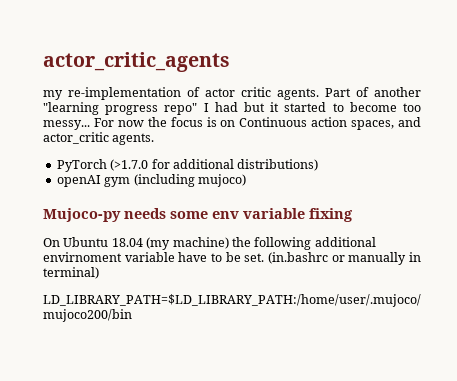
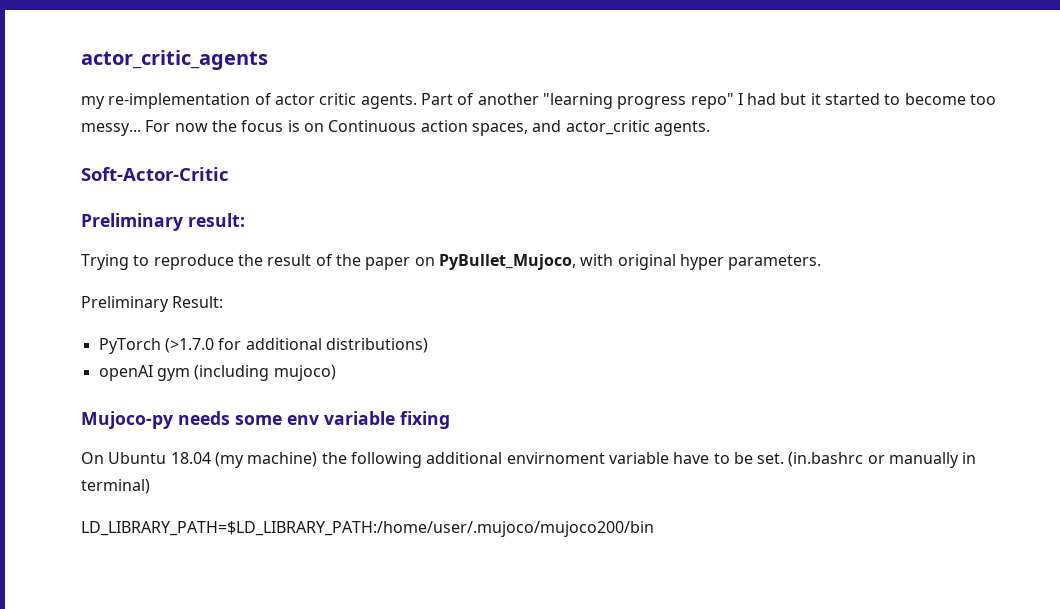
(155, 139) none -> [81,167,229,181] [81,213,245,231] [81,254,822,270] [81,296,224,312] // Soft-Actor-Critic // Preliminary result: // Trying to reproduce the result of the paper on PyBullet_Mujoco, with original hyper parameters. // Preliminary Result:

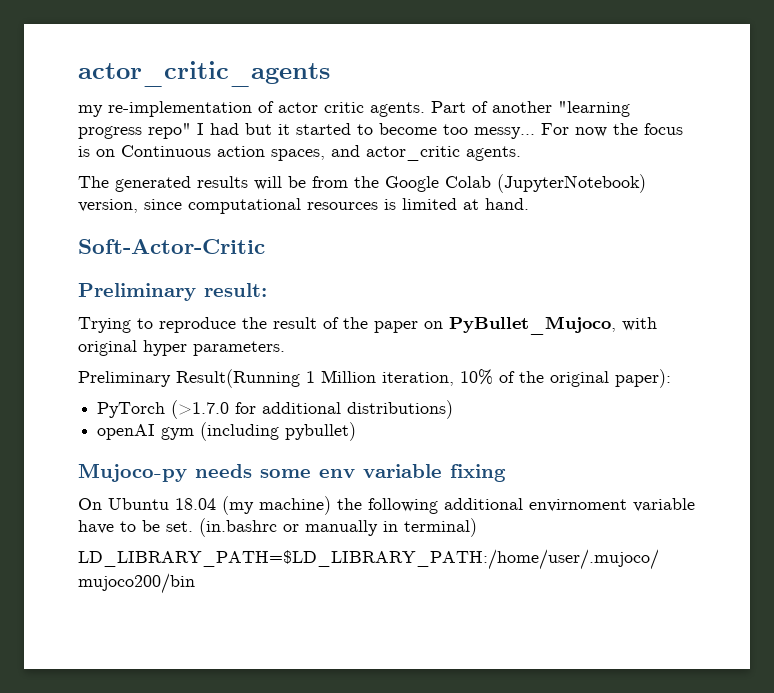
(710, 128) none -> [78,174,646,193] [78,198,529,214] // The generated results will be from the Google Colab (JupyterNotebook) version, since computational resources is limited at hand.
[172,296,224,308] Result: -> [176,369,671,388] Result(Running 1 Million iteration, 10% of the original paper):
[273,365,336,381] mujoco) -> [285,422,357,441] pybullet)

